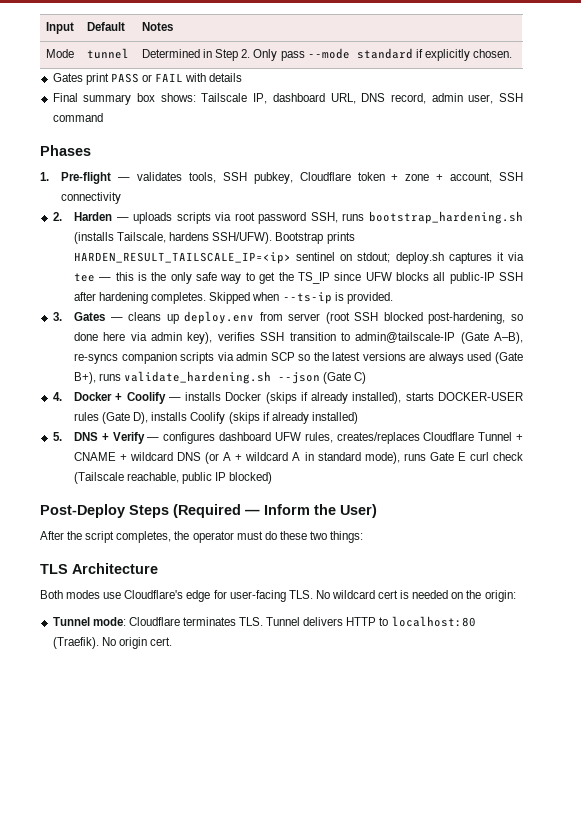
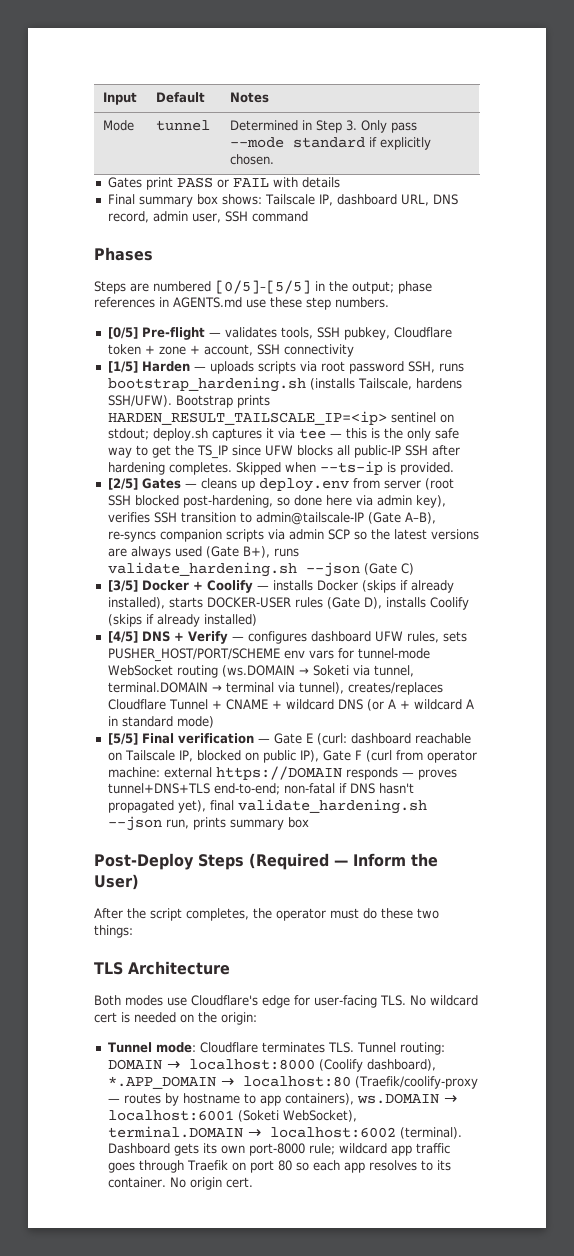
[241,49,251,58] 2. -> [346,120,358,131] 3.
[40,172,49,181] 1. -> [94,280,432,294] [94,297,389,310] [107,327,138,339] Steps are numbered [0/5]–[5/5] in the output; phase references in AGENTS.md use these step numbers. // [0/5]
[52,212,62,221] 2. -> [107,361,138,373] [1/5]
[52,312,62,321] 3. -> [107,478,138,490] [2/5]
[52,392,62,401] 4. -> [107,580,138,592] [3/5]
[52,432,62,441] 5. -> [107,631,138,643] [4/5]
(333, 437) none -> [442,631,467,642] [107,648,430,662] [107,665,414,678] [107,682,344,694] sets PUSHER_HOST/PORT/SCHEME env vars for tunnel-mode WebSocket routing (ws.DOMAIN → Soketi via tunnel, terminal.DOMAIN → terminal via tunnel),
[364,452,523,464] [73,472,273,484] mode), runs Gate E curl check (Tailscale reachable, public IP blocked) -> [176,716,214,728] [107,733,471,745] [107,750,477,763] [107,766,457,780] [107,783,414,795] [107,799,427,814] [107,816,309,831] mode) // [5/5] Final verification — Gate E (curl: dashboard reachable on Tailscale IP, blocked on public IP), Gate F (curl from operator machine: external https://DOMAIN responds — proves tunnel+DNS+TLS end-to-end; non-fatal if DNS hasn't propagated yet), final validate_hardening.sh --json run, prints summary box
[303,616,476,627] [52,637,99,649] delivers HTTP to localhost:80 (Traefik). -> [399,1042,445,1055] [107,1059,436,1072] [107,1076,478,1089] [107,1093,457,1106] [107,1110,357,1122] [107,1126,462,1139] [107,1143,450,1156] [107,1160,451,1173] [107,1177,166,1188] routing: DOMAIN → localhost:8000 (Coolify dashboard), *.APP_DOMAIN → localhost:80 (Traefik/coolify-proxy — routes by hostname to app containers), ws.DOMAIN → localhost:6001 (Soketi WebSocket), terminal.DOMAIN → localhost:6002 (terminal). Dashboard gets its own port-8000 rule; wildcard app traffic goes through Traefik on port 80 so each app resolves to its container.

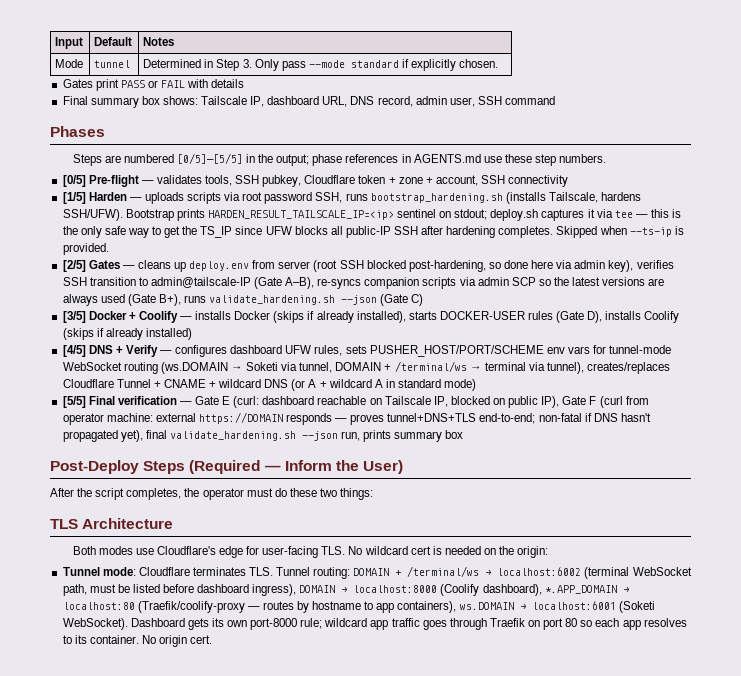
[107,682,208,693] terminal.DOMAIN -> [335,361,467,372] DOMAIN + /terminal/ws
(162, 1064) none -> [395,566,692,579] [62,584,336,596] + /terminal/ws → localhost:6002 (terminal WebSocket path, must be listed before dashboard ingress), DOMAIN
[282,1110,357,1122] [107,1126,462,1139] WebSocket), terminal.DOMAIN → localhost:6002 (terminal). -> [62,618,128,630] WebSocket).

